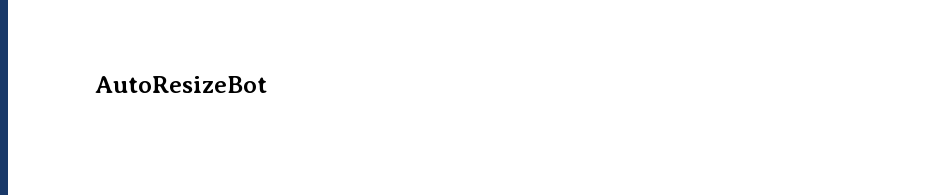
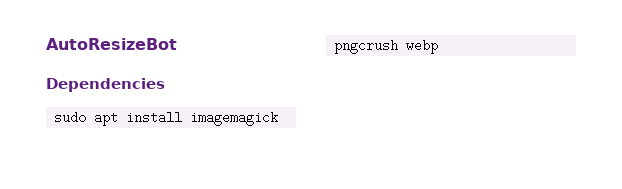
(267, 84) none -> [46,78,165,92] [54,111,279,126] [334,39,439,54] // Dependencies // sudo apt install imagemagick pngcrush webp

